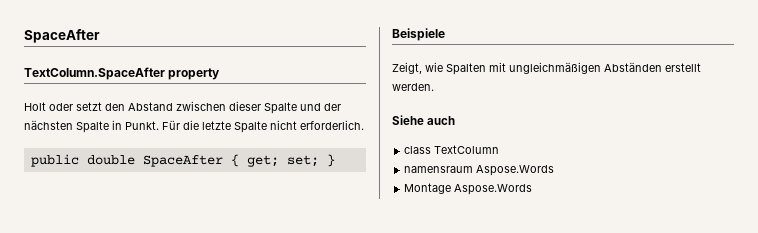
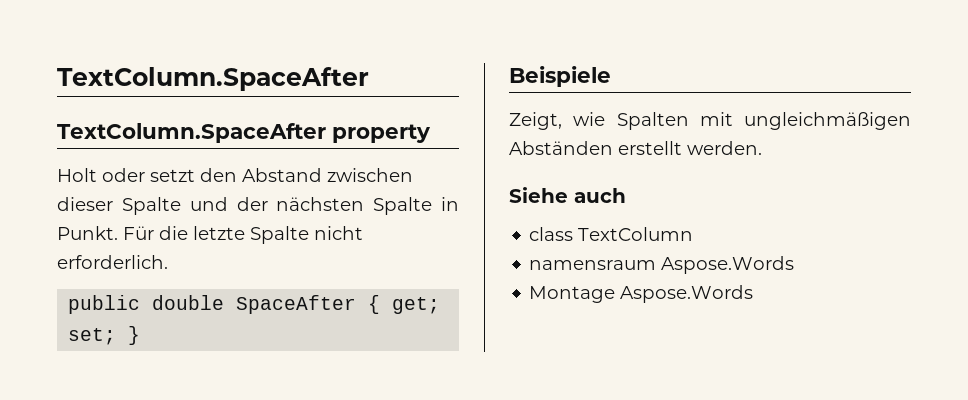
[24,29,100,43] SpaceAfter -> [57,67,369,91] TextColumn.SpaceAfter

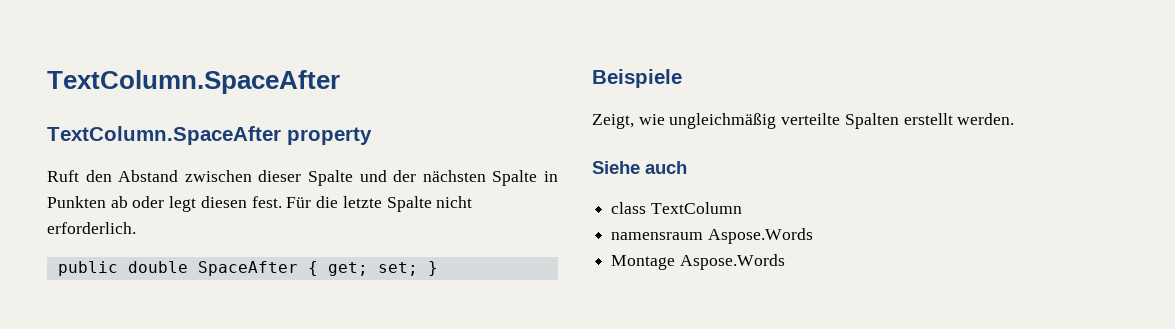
[57,168,195,182] Holt oder setzt -> [47,170,79,182] Ruft
[57,226,118,240] Punkt. -> [47,196,282,212] Punkten ab oder legt diesen fest.
[616,112,911,130] [509,141,613,155] Spalten mit ungleichmäßigen Abständen -> [669,113,899,129] ungleichmäßig verteilte Spalten

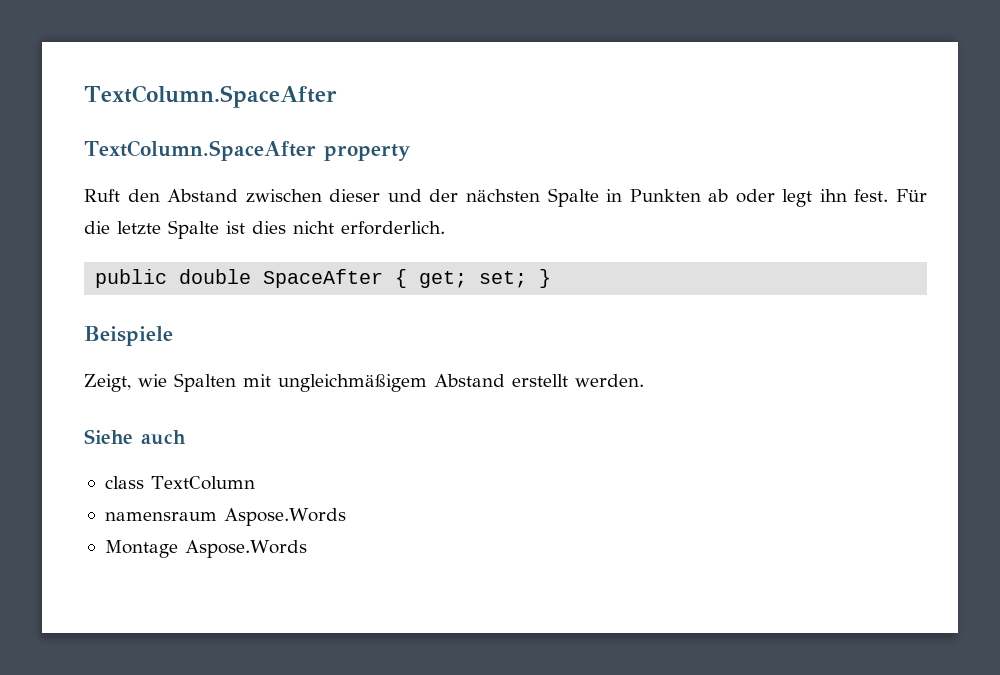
[308,170,353,186] Spalte -> (381, 195) none
[200,196,247,208] diesen -> [819,189,847,202] ihn
(432, 204) none -> [226,221,286,234] ist dies
[669,113,899,129] ungleichmäßig verteilte Spalten -> [174,373,505,392] Spalten mit ungleichmäßigem Abstand

